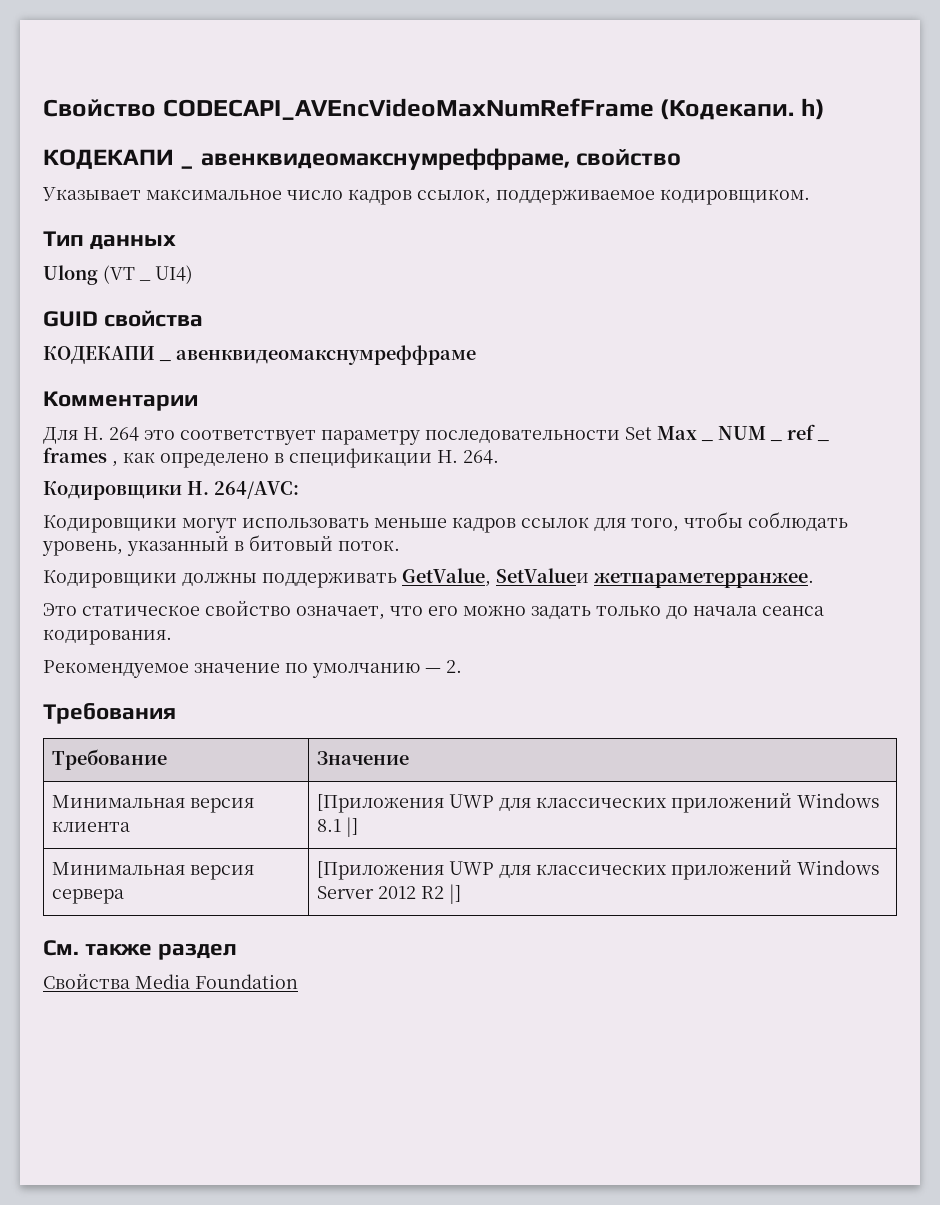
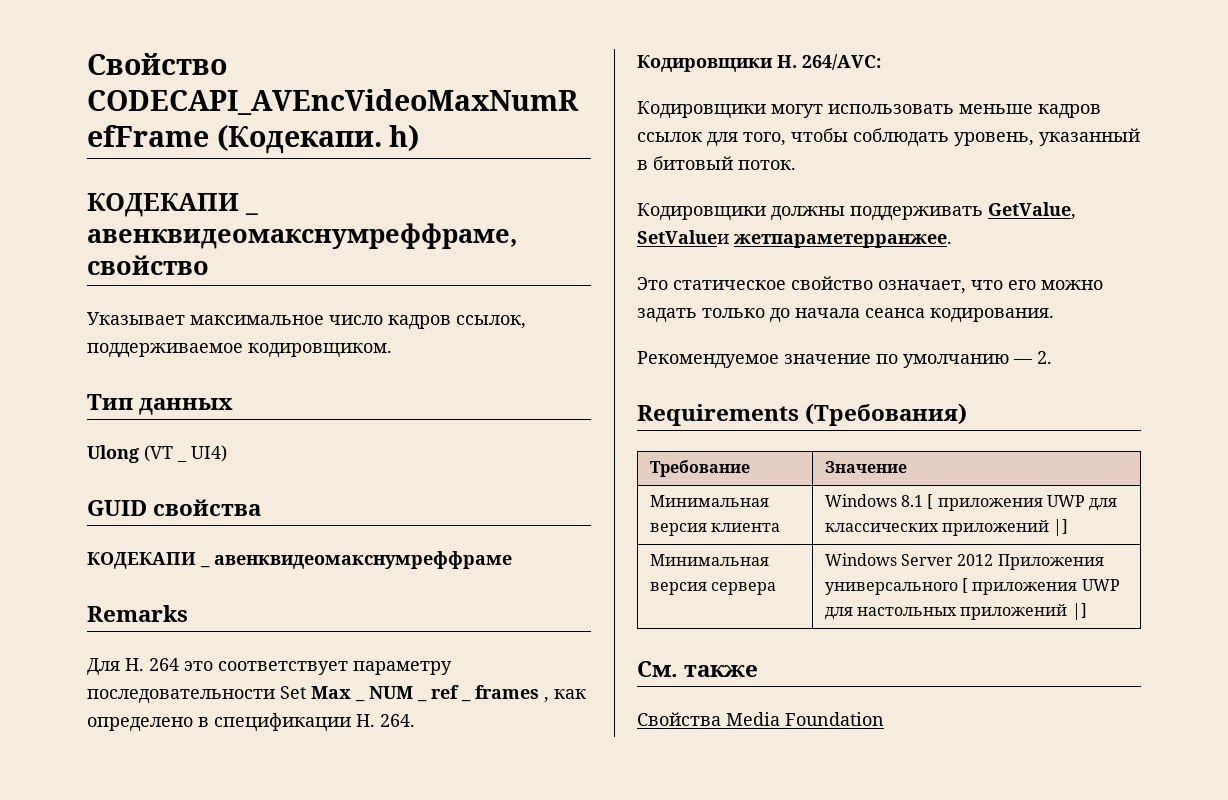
[43,391,198,411] Комментарии -> [87,605,188,622] Remarks
[43,703,176,724] Требования -> [637,403,968,426] Requirements (Требования)
[316,793,880,813] [316,819,341,832] [Приложения UWP для классических приложений Windows 8.1 -> [824,494,1118,511] [824,520,1049,536] Windows 8.1 [ приложения UWP для классических приложений
[316,860,880,880] [316,886,444,899] [Приложения UWP для классических приложений Windows Server 2012 R2 -> [824,553,1104,570] [824,578,1120,595] [824,604,1068,620] Windows Server 2012 Приложения универсального [ приложения UWP для настольных приложений
[158,943,238,960] раздел -> (759, 671) none

